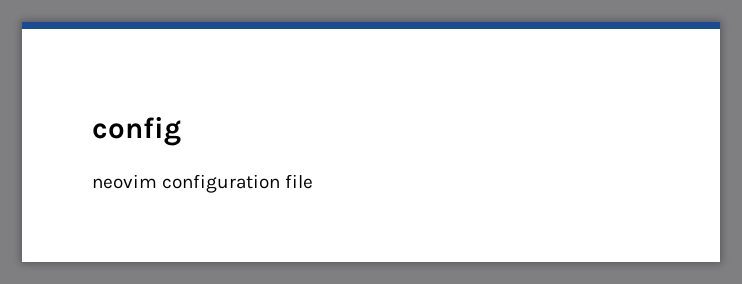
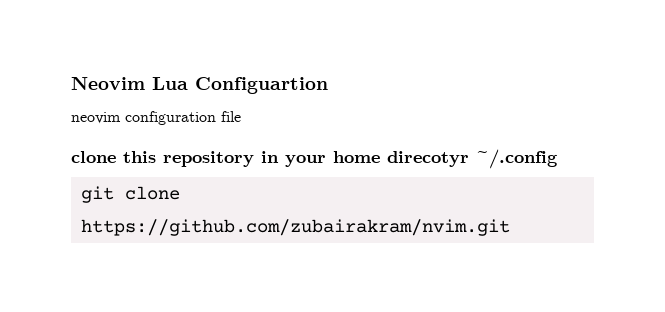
[92,117,181,146] config -> [71,77,328,94] Neovim Lua Configuartion
(314, 181) none -> [71,149,558,169] [80,186,180,203] [80,219,510,236] // clone this repository in your home direcotyr ~/.config // git clone https://github.com/zubairakram/nvim.git

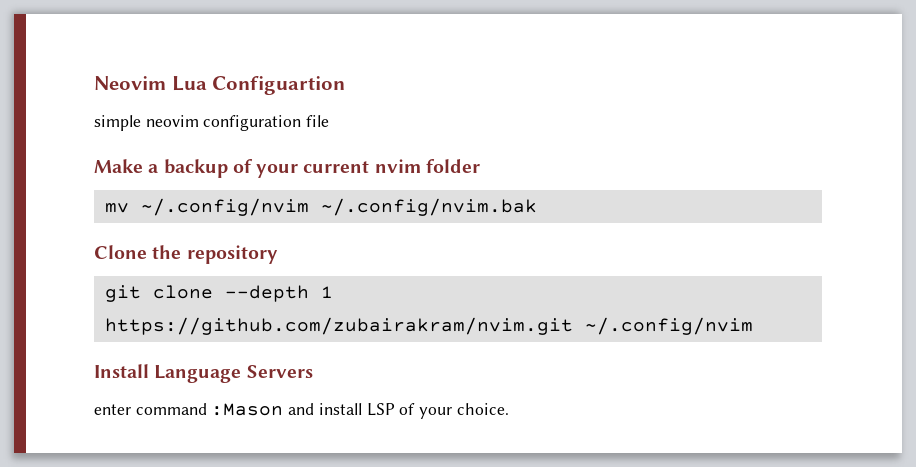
(328, 85) none -> [94,115,141,131] simple
[71,149,558,169] [80,186,180,203] [80,219,510,236] clone this repository in your home direcotyr ~/.config // git clone https://github.com/zubairakram/nvim.git -> [94,159,480,178] [104,198,537,216] [94,245,278,264] [104,285,333,302] [104,317,753,335] [94,364,313,383] [94,403,509,419] Make a backup of your current nvim folder // mv ~/.config/nvim ~/.config/nvim.bak // Clone the repository // git clone --depth 1 https://github.com/zubairakram/nvim.git ~/.config/nvim // Install Language Servers // enter command :Mason and install LSP of your choice.

